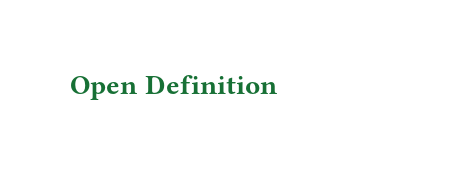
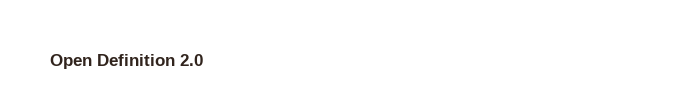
(278, 84) none -> [180,54,203,66] 2.0

